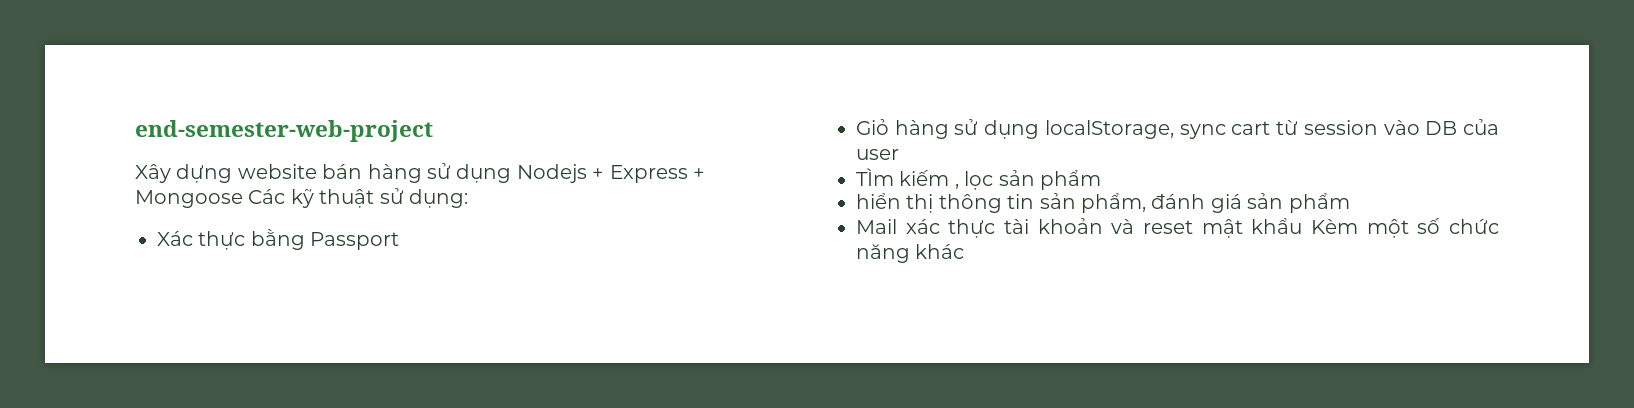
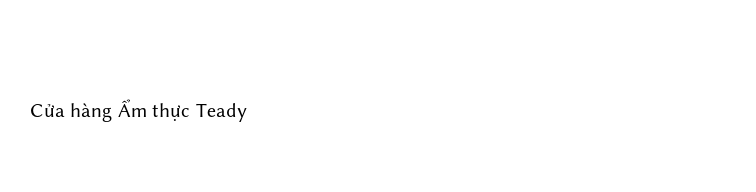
[135,120,433,142] [135,163,705,183] [135,188,468,208] [157,229,400,250] [856,119,1499,139] [856,149,899,160] [856,168,1101,190] [856,193,1350,213] [856,218,1499,238] [856,244,965,263] end-semester-web-project // Xây dựng website bán hàng sử dụng Nodejs + Express + Mongoose Các kỹ thuật sử dụng: // Xác thực bằng Passport // Giỏ hàng sử dụng localStorage, sync cart từ session vào DB của user // TÌm kiếm , lọc sản phẩm // hiển thị thông tin sản phẩm, đánh giá sản phẩm // Mail xác thực tài khoản và reset mật khẩu Kèm một số chức năng khác -> [30,99,247,122] Cửa hàng Ẩm thực Teady

